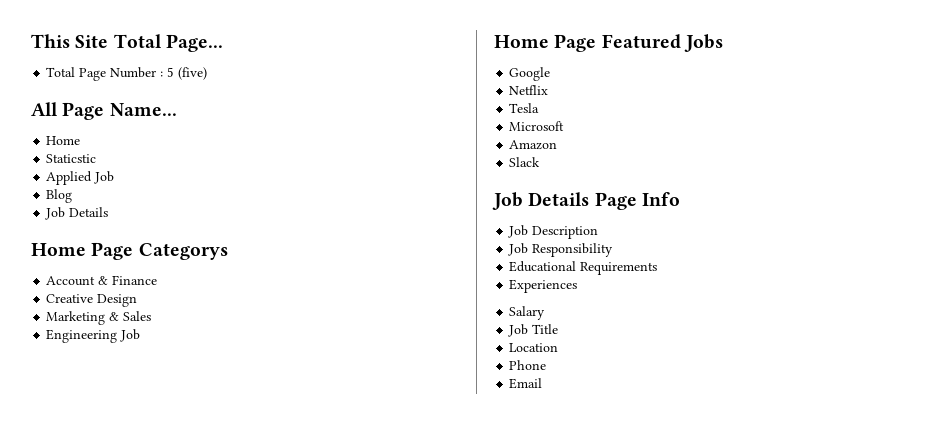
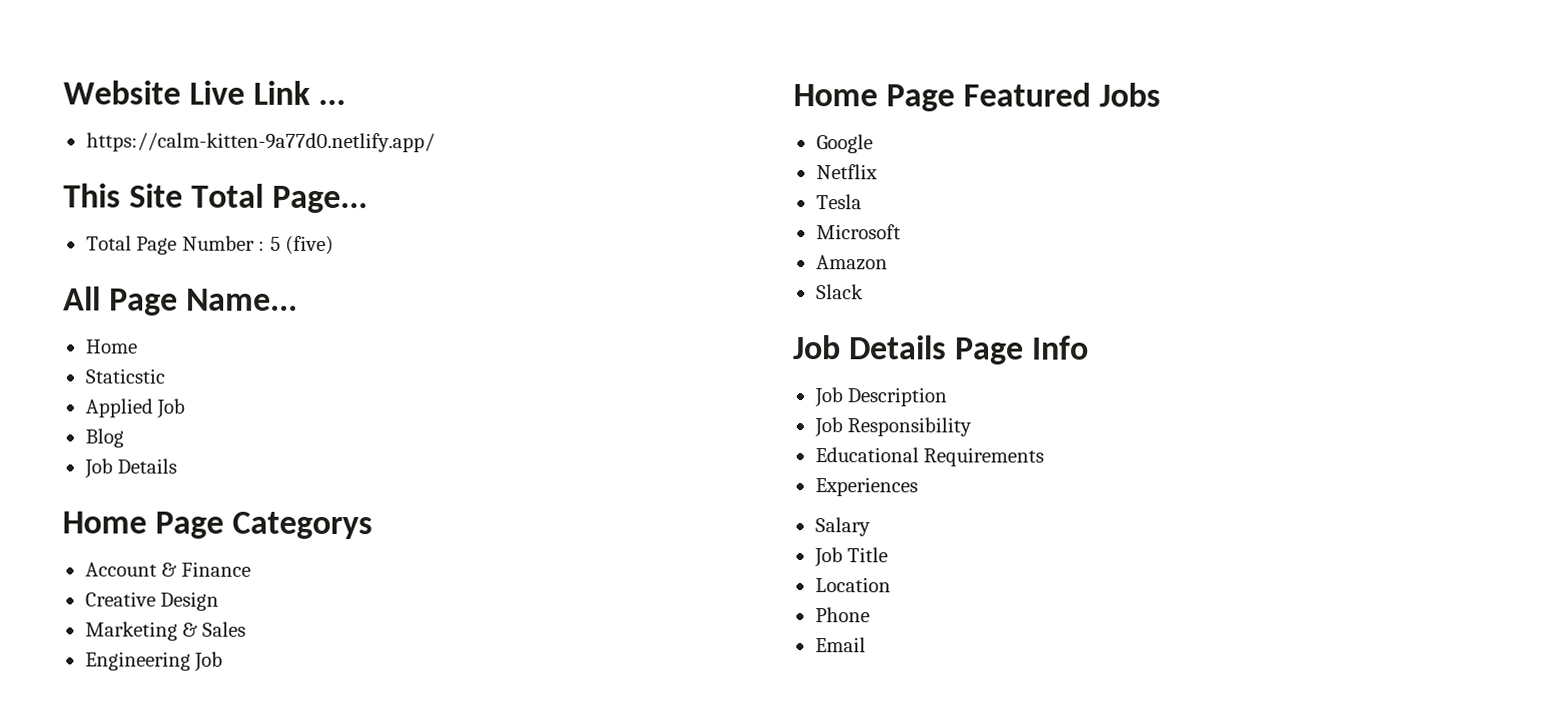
(31, 41) none -> [63,80,347,106] [85,132,435,153] Website Live Link ... // https://calm-kitten-9a77d0.netlify.app/ //

